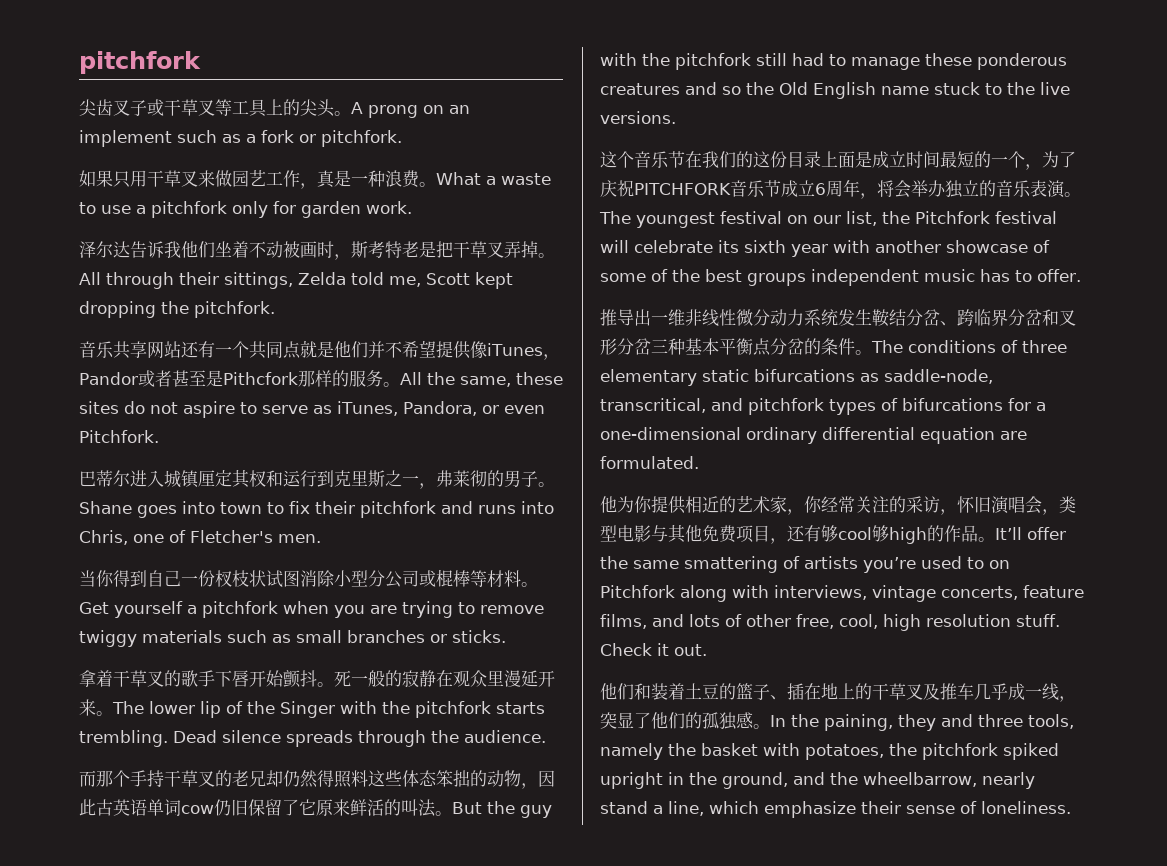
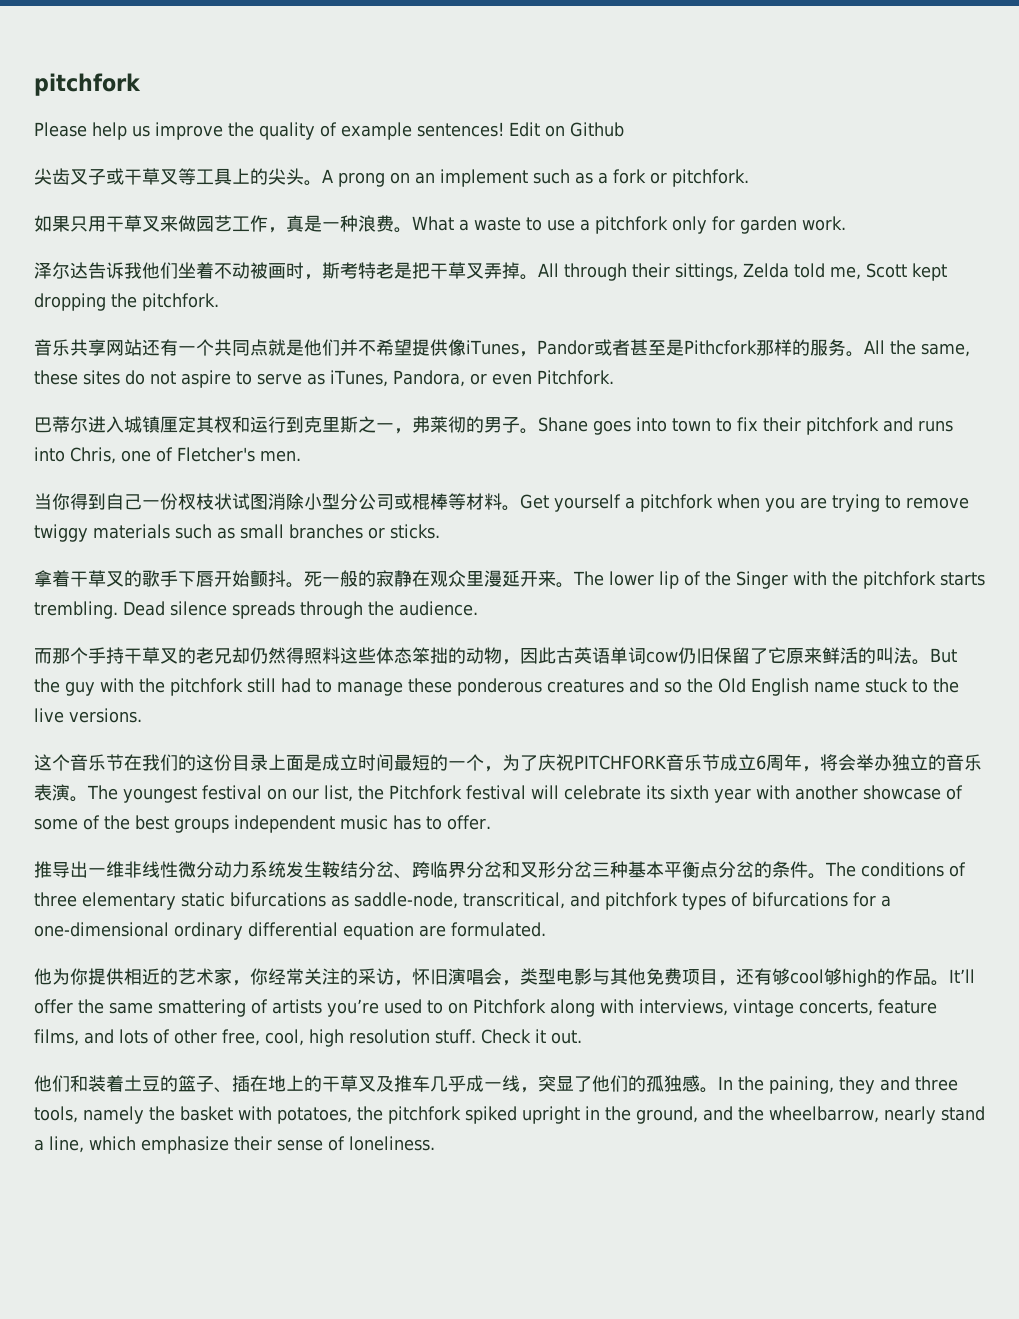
[79,51,201,74] pitchfork -> [34,73,141,96] [34,122,624,140] pitchfork // Please help us improve the quality of example sentences! Edit on Github

